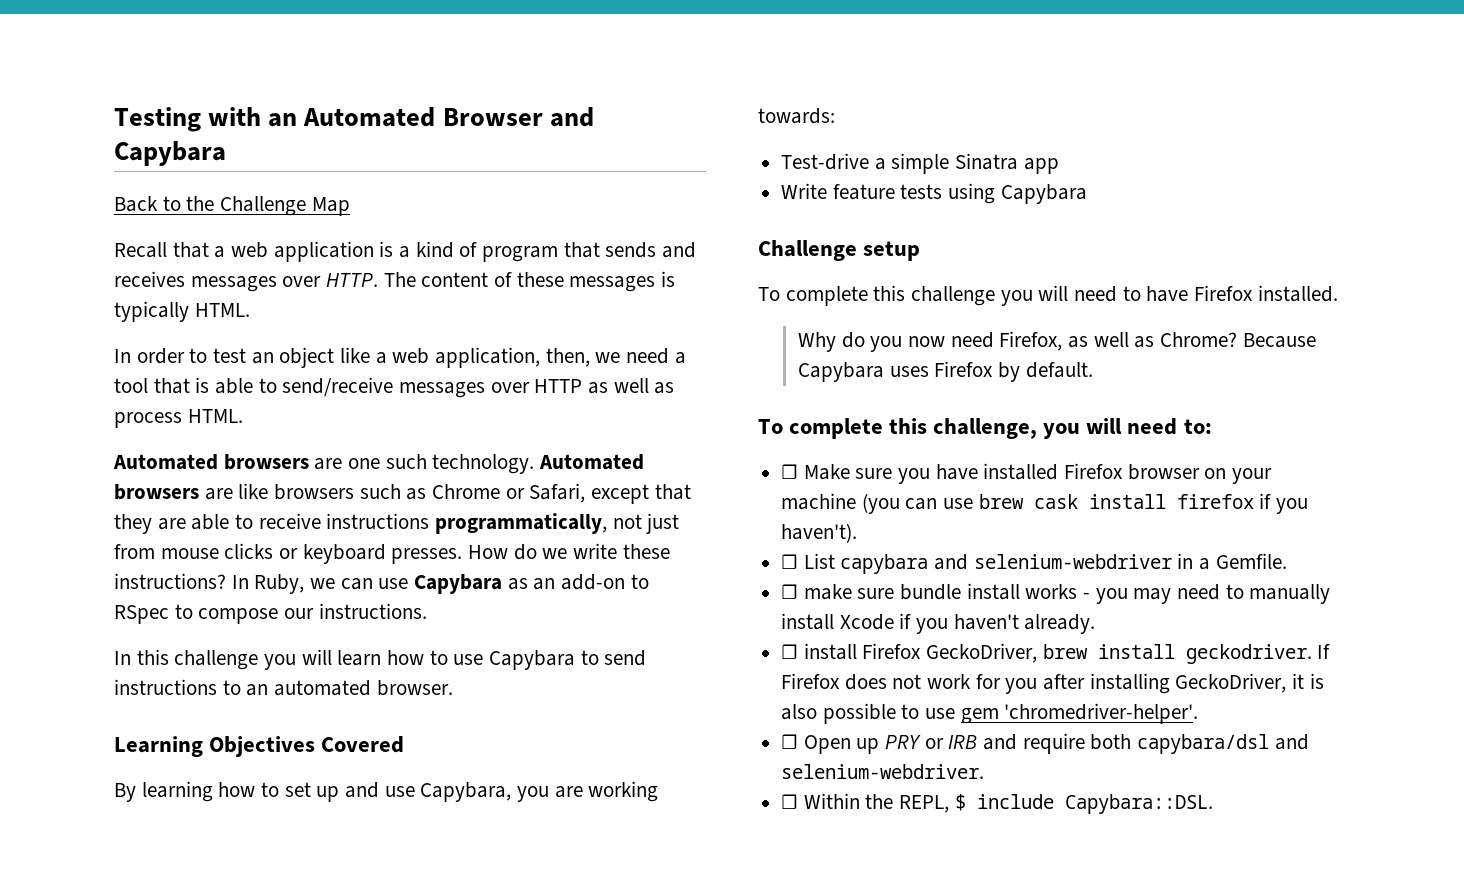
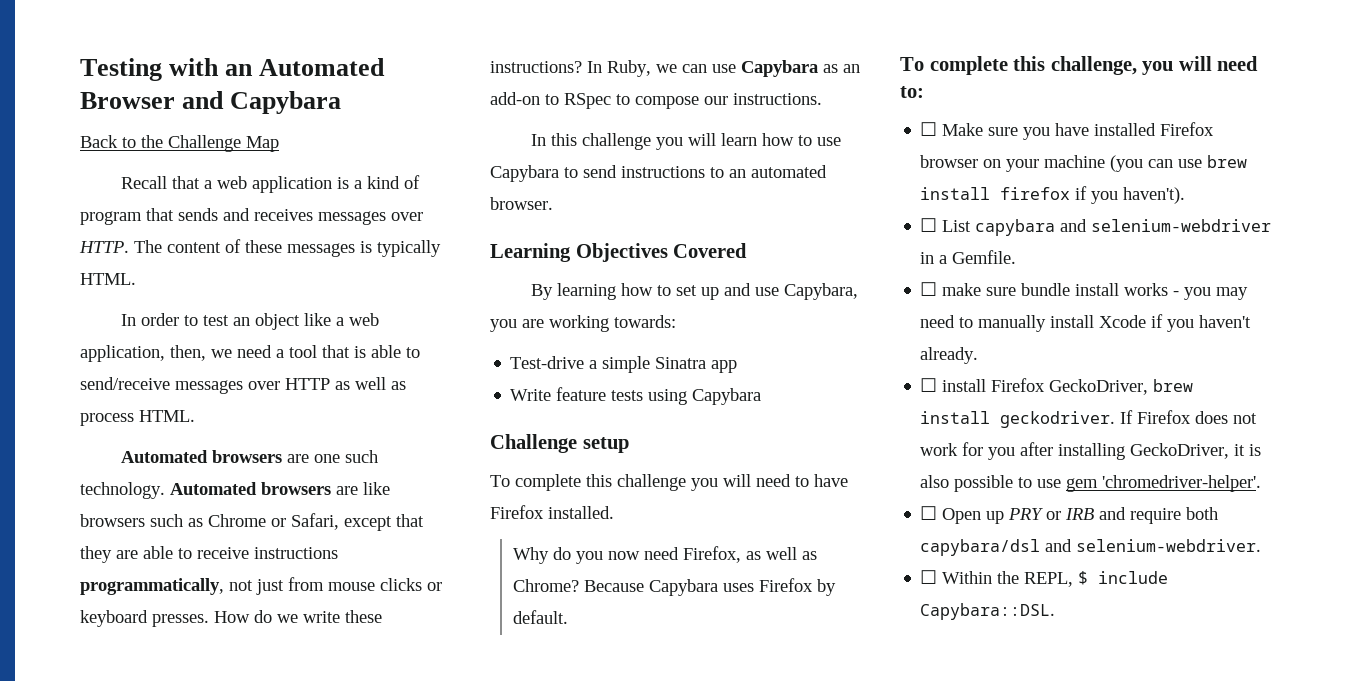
[1033,494,1078,509] cask -> (1248, 161) none

